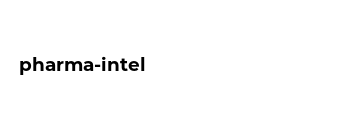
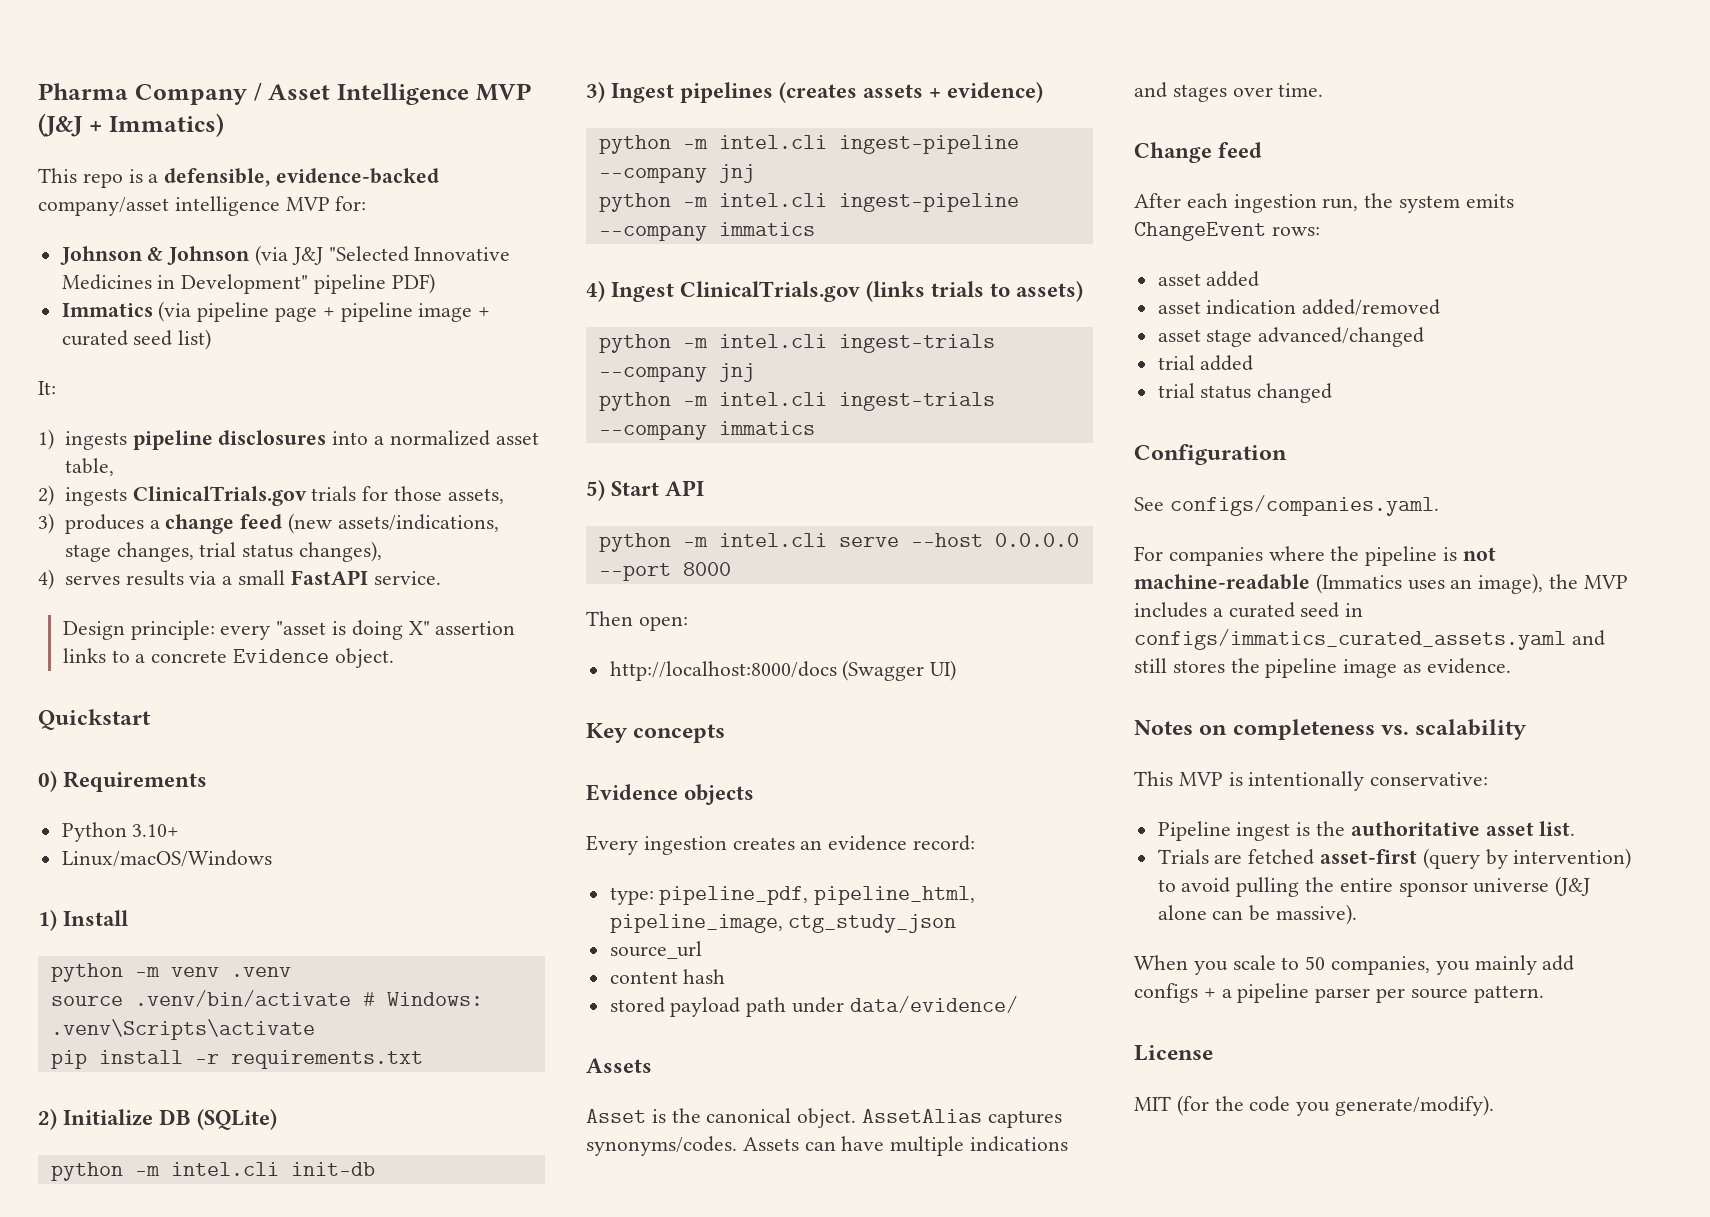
[19,56,146,75] pharma-intel -> [38,82,531,105] [38,113,224,137] [38,168,440,188] [38,196,367,216] [59,245,511,266] [61,273,435,294] [61,301,491,322] [61,329,212,350] [38,381,56,395] [38,429,539,450] [64,458,114,476] [38,485,504,506] [38,513,499,534] [64,541,382,562] [38,569,441,590] [62,620,516,640] [62,648,394,668] [38,709,151,730] [38,771,208,792] [61,822,180,842] [61,850,272,867] [38,910,130,931] [50,963,291,982] [50,990,483,1007] [50,1019,315,1040] [50,1050,423,1069] [38,1109,278,1130] [50,1162,375,1181] [586,82,1044,103] [598,135,1019,154] [598,164,755,183] [598,193,1019,212] [598,222,815,241] [586,281,1084,302] [598,334,995,353] [598,363,755,382] [598,392,995,411] [598,421,815,440] [586,480,705,501] [598,533,1079,552] [598,562,731,581] [586,611,688,631] [609,660,957,681] [586,723,726,743] [586,784,755,805] [586,835,976,855] [609,886,976,905] [609,914,957,933] [609,941,702,959] [609,969,726,984] [609,996,1018,1017] [586,1058,652,1073] [586,1108,1062,1128] [586,1136,1069,1156] [1134,82,1324,102] [1134,142,1263,163] [1134,193,1514,213] [1134,222,1320,241] [1157,271,1260,287] [1157,299,1441,316] [1157,327,1425,347] [1157,355,1254,371] [1157,383,1333,403] [1134,444,1287,465] [1134,495,1439,516] [1134,546,1496,566] [1134,573,1628,594] [1134,602,1364,618] [1134,629,1605,650] [1134,658,1511,678] [1134,719,1528,740] [1134,771,1489,791] [1157,821,1576,841] [1157,848,1632,869] [1157,876,1591,897] [1157,904,1358,925] [1134,955,1575,975] [1134,983,1544,1003] [1134,1045,1213,1061] [1134,1095,1495,1116] Pharma Company / Asset Intelligence MVP (J&J + Immatics) // This repo is a defensible, evidence-backed company/asset intelligence MVP for: // Johnson & Johnson (via J&J "Selected Innovative Medicines in Development" pipeline PDF) // Immatics (via pipeline page + pipeline image + curated seed list) // It: // 1) ingests pipeline disclosures into a normalized asset table, // 2) ingests ClinicalTrials.gov trials for those assets, // 3) produces a change feed (new assets/indications, stage changes, trial status changes), // 4) serves results via a small FastAPI service. // Design principle: every "asset is doing X" assertion links to a concrete Evidence object. // Quickstart // 0) Requirements // Python 3.10+ // Linux/macOS/Windows // 1) Install // python -m venv .venv // source .venv/bin/activate # Windows: .venv\Scripts\activate // pip install -r requirements.txt // 2) Initialize DB (SQLite) // python -m intel.cli init-db // 3) Ingest pipelines (creates assets + evidence) // python -m intel.cli ingest-pipeline --company jnj // python -m intel.cli ingest-pipeline --company immatics // 4) Ingest ClinicalTrials.gov (links trials to assets) // python -m intel.cli ingest-trials --company jnj // python -m intel.cli ingest-trials --company immatics // 5) Start API // python -m intel.cli serve --host 0.0.0.0 --port 8000 // Then open: // http://localhost:8000/docs (Swagger UI) // Key concepts // Evidence objects // Every ingestion creates an evidence record: // type: pipeline_pdf, pipeline_html, pipeline_image, ctg_study_json // source_url // content hash // stored payload path under data/evidence/ // Assets // Asset is the canonical object. AssetAlias captures synonyms/codes. Assets can have multiple indications and stages over time. // Change feed // After each ingestion run, the system emits ChangeEvent rows: // asset added // asset indication added/removed // asset stage advanced/changed // trial added // trial status changed // Configuration // See configs/companies.yaml. // For companies where the pipeline is not machine-readable (Immatics uses an image), the MVP includes a curated seed in configs/immatics_curated_assets.yaml and still stores the pipeline image as evidence. // Notes on completeness vs. scalability // This MVP is intentionally conservative: // Pipeline ingest is the authoritative asset list. // Trials are fetched asset-first (query by intervention) to avoid pulling the entire sponsor universe (J&J alone can be massive). // When you scale to 50 companies, you mainly add configs + a pipeline parser per source pattern. // License // MIT (for the code you generate/modify).

